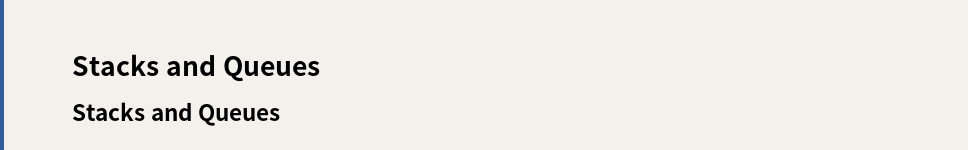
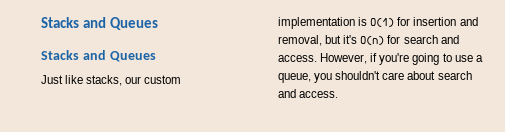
(281, 115) none -> [41,75,182,86] [278,17,478,29] [278,35,459,46] [278,53,483,65] [278,71,472,83] [278,89,339,98] // Just like stacks, our custom implementation is O(1) for insertion and removal, but it's O(n) for search and access. However, if you're going to use a queue, you shouldn't care about search and access.

